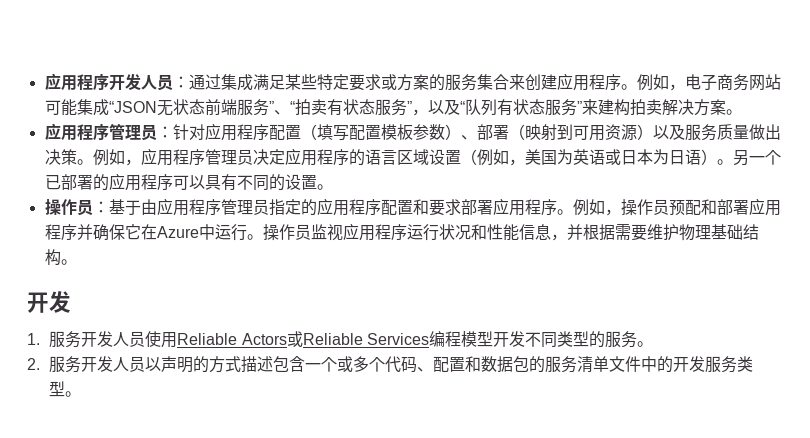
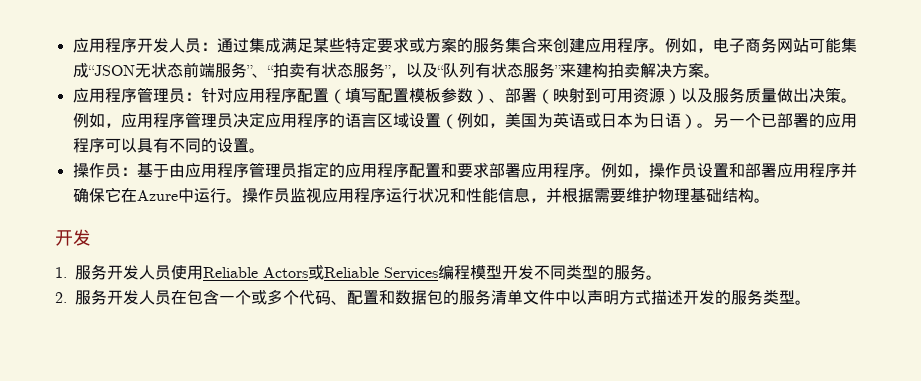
[668,199,701,216] 预配 -> [696,163,729,178] 设置
[145,356,274,373] 以声明的方式描述 -> [171,290,187,305] 在
[657,356,706,373] 的开发 -> [571,290,731,305] 以声明方式描述开发的

